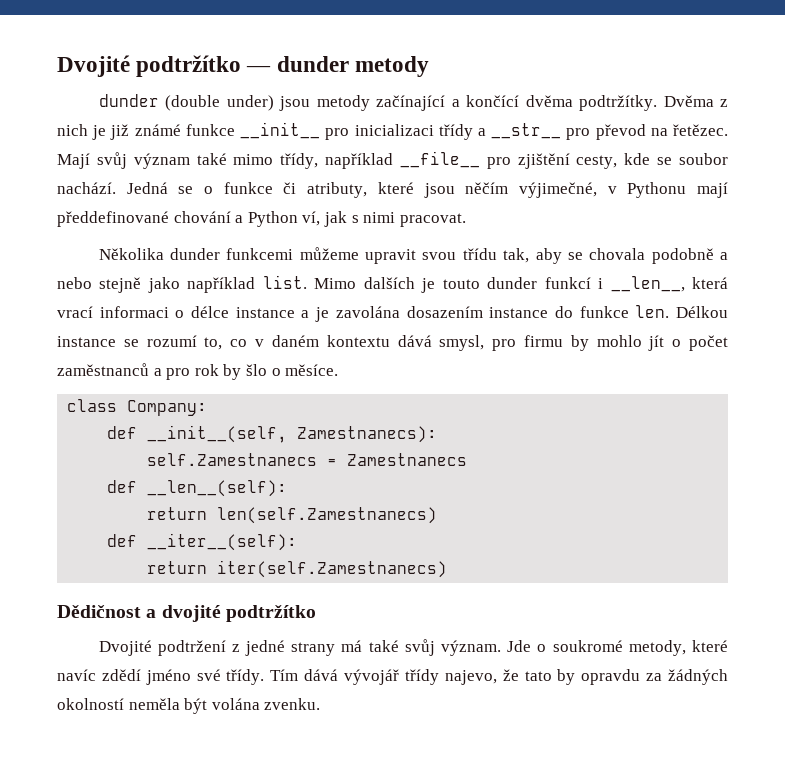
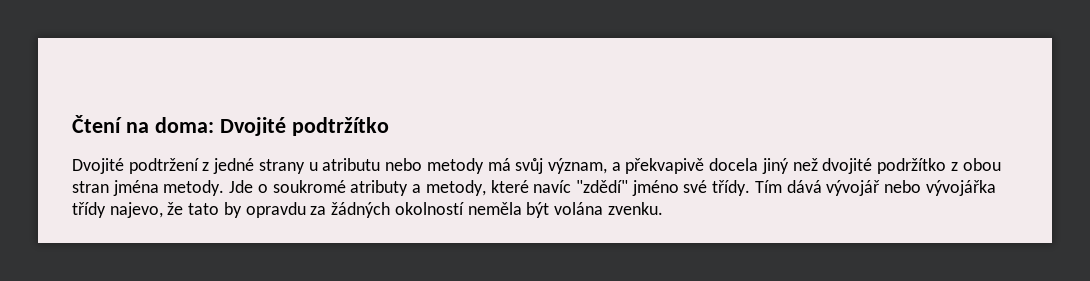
(57, 66) none -> [72,115,214,133] Čtení na doma:
[246,56,429,77] [98,94,729,111] [57,122,728,140] [57,151,728,169] [57,182,728,198] [57,211,466,227] [98,247,728,264] [57,275,728,293] [57,305,728,322] [57,335,728,351] [57,363,339,380] [67,399,208,416] [107,425,438,443] [147,453,468,466] [107,480,288,497] [147,507,438,524] [107,533,298,551] [147,560,448,578] [57,605,316,622] — dunder metody // dunder (double under) jsou metody začínající a končící dvěma podtržítky. Dvěma z nich je již známé funkce __init__ pro inicializaci třídy a __str__ pro převod na řetězec. Mají svůj význam také mimo třídy, například __file__ pro zjištění cesty, kde se soubor nachází. Jedná se o funkce či atributy, které jsou něčím výjimečné, v Pythonu mají předdefinované chování a Python ví, jak s nimi pracovat. // Několika dunder funkcemi můžeme upravit svou třídu tak, aby se chovala podobně a nebo stejně jako například list. Mimo dalších je touto dunder funkcí i __len__, která vrací informaci o délce instance a je zavolána dosazením instance do funkce len. Délkou instance se rozumí to, co v daném kontextu dává smysl, pro firmu by mohlo jít o počet zaměstnanců a pro rok by šlo o měsíce. // class Company: // def __init__(self, Zamestnanecs): // self.Zamestnanecs = Zamestnanecs // def __len__(self): // return len(self.Zamestnanecs) // def __iter__(self): // return iter(self.Zamestnanecs) // Dědičnost a dvojité podtržítko -> (389, 126) none
[341,639,502,656] má také svůj význam. -> [308,158,1001,174] [72,180,225,196] u atributu nebo metody má svůj význam, a překvapivě docela jiný než dvojité podržítko z obou stran jména metody.
(623, 646) none -> [350,180,422,196] atributy a
[101,669,141,681] zdědí -> [575,180,628,193] "zdědí"
(400, 677) none -> [884,180,996,196] nebo vývojářka

